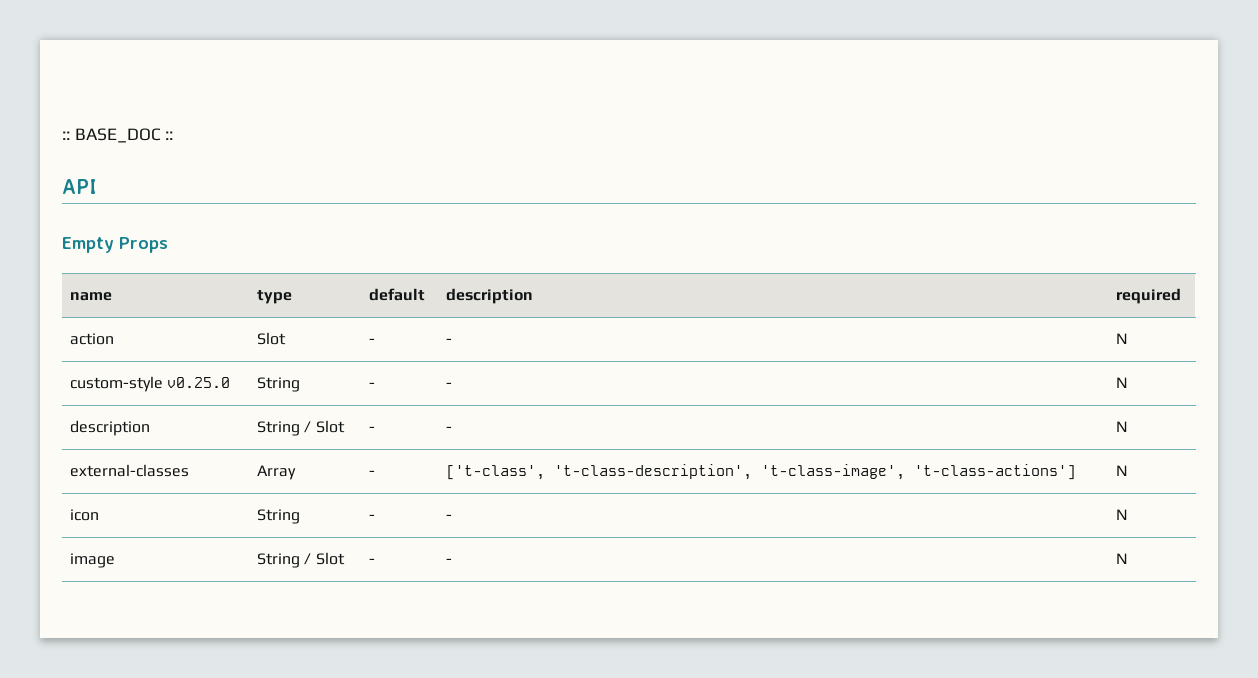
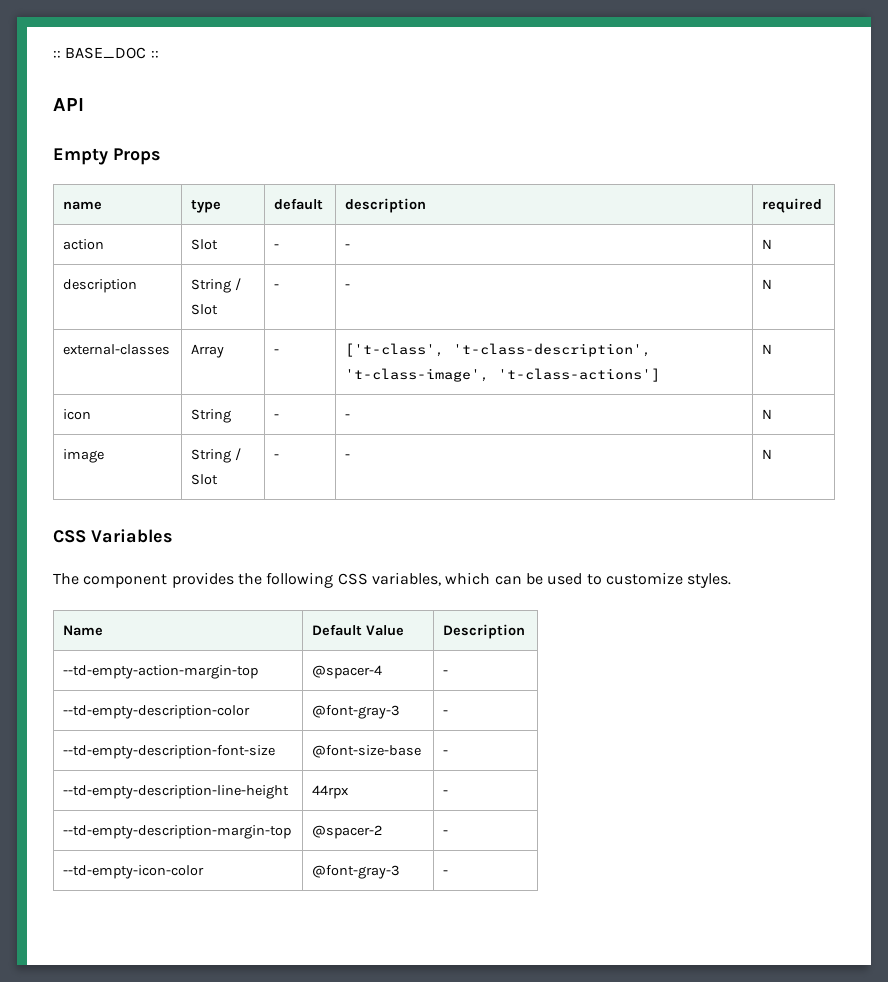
[70,376,231,392] [257,377,301,392] [369,382,376,388] [446,382,453,388] [1116,377,1129,388] // custom-style v0.25.0 | String | - | - | N -> (773, 244) none
(1129, 558) none -> [53,529,173,543] [53,572,732,588] [63,625,104,636] [312,624,405,636] [443,624,526,639] [63,665,259,679] [312,665,383,679] [443,670,449,675] [63,705,251,719] [312,705,401,719] [443,710,449,715] [63,745,276,759] [312,745,422,758] [443,750,449,755] [63,785,290,799] [312,785,350,799] [443,790,449,795] [63,825,292,839] [312,825,383,839] [443,830,449,835] [63,865,205,879] [312,865,401,879] [443,870,449,875] // CSS Variables // The component provides the following CSS variables, which can be used to customize styles. // Name | Default Value | Description // --td-empty-action-margin-top | @spacer-4 | - // --td-empty-description-color | @font-gray-3 | - // --td-empty-description-font-size | @font-size-base | - // --td-empty-description-line-height | 44rpx | - // --td-empty-description-margin-top | @spacer-2 | - // --td-empty-icon-color | @font-gray-3 | -

